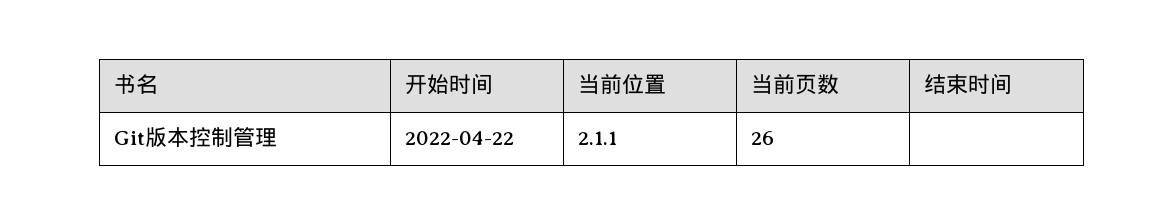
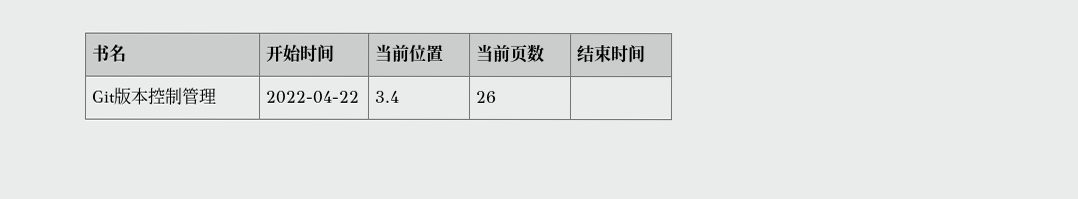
[578,131,618,145] 2.1.1 -> [374,90,401,103] 3.4

